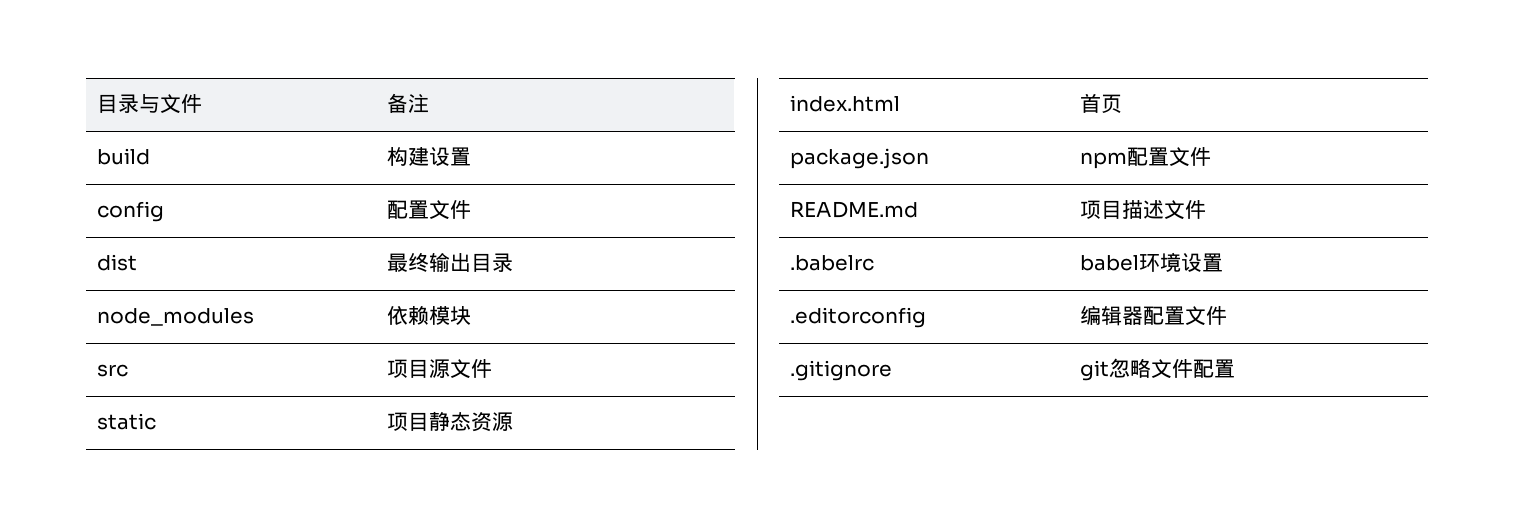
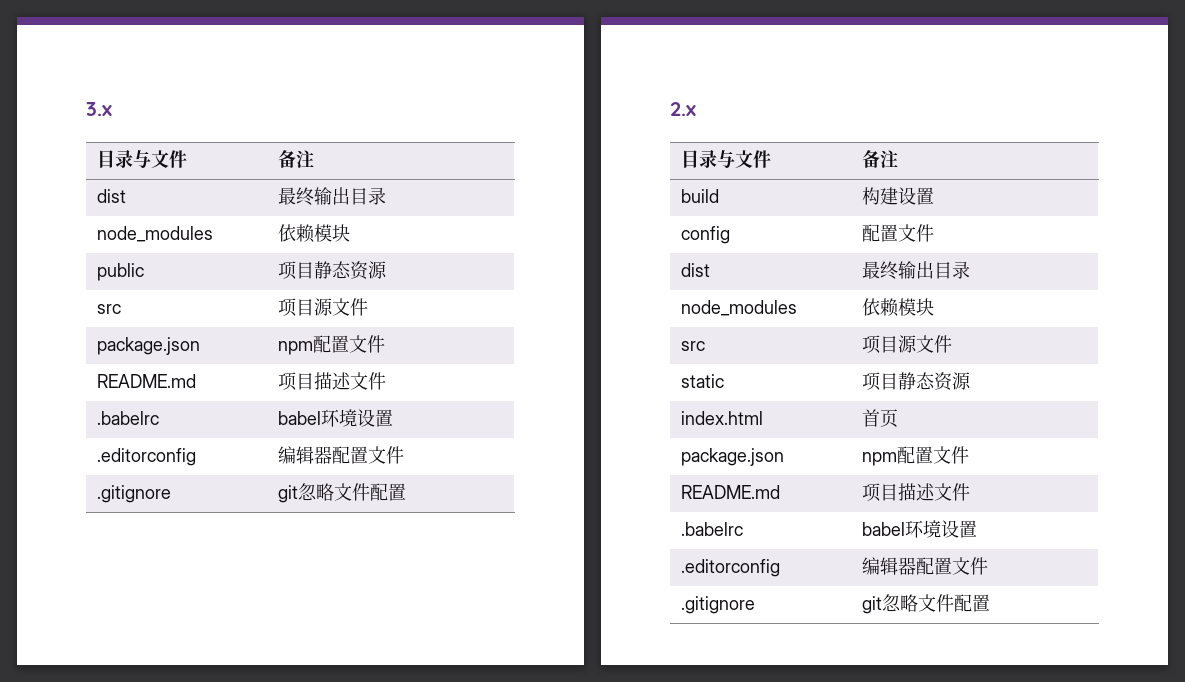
(96, 103) none -> [86,102,112,116] [97,150,188,168] [278,150,315,168] [97,189,127,203] [278,187,387,206] [97,226,214,242] [278,224,351,243] [97,263,145,281] [278,261,388,280] [97,304,122,314] [278,298,369,317] [97,337,201,355] [278,335,386,355] [97,374,197,388] [278,372,387,391] [97,411,160,425] [278,409,394,427] [97,448,197,466] [278,446,405,464] [97,485,172,503] [278,483,407,503] [670,102,696,116] 3.x // 目录与文件 | 备注 // dist | 最终输出目录 // node_modules | 依赖模块 // public | 项目静态资源 // src | 项目源文件 // package.json | npm配置文件 // README.md | 项目描述文件 // .babelrc | babel环境设置 // .editorconfig | 编辑器配置文件 // .gitignore | git忽略文件配置 // 2.x //

